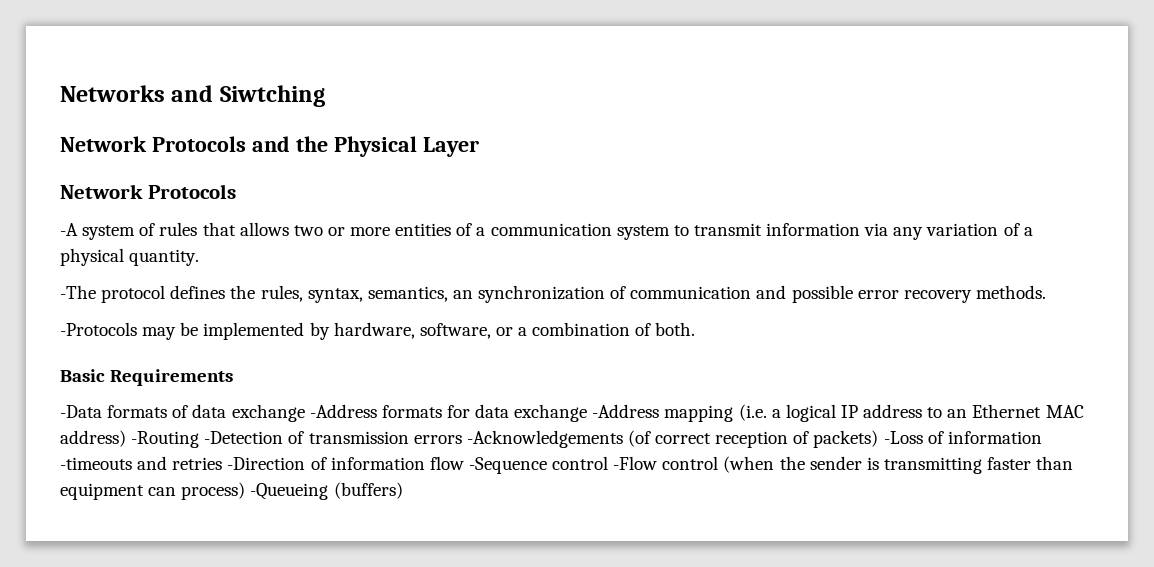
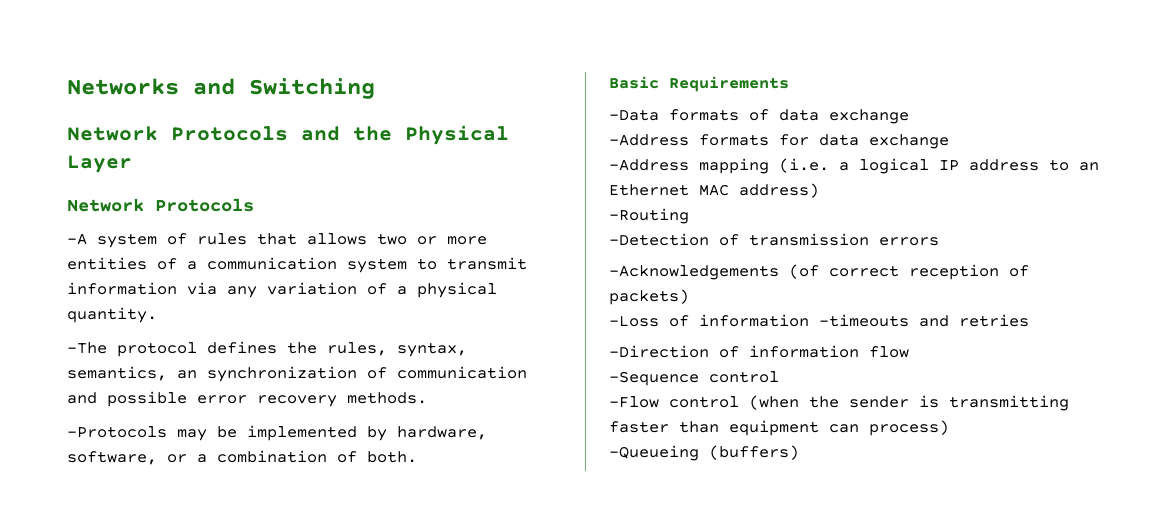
[219,85,325,107] Siwtching -> [249,78,375,99] Switching
(305, 413) none -> (909, 116) //
(588, 413) none -> (949, 141) //
(126, 438) none -> (819, 190) //
(200, 439) none -> (689, 216) //
(462, 439) none -> (939, 241) //
(879, 439) none -> (689, 297) //
(223, 463) none -> (1029, 320) //
(464, 463) none -> (909, 352) //
(609, 463) none -> (779, 377) //
(246, 491) none -> (949, 428) //

